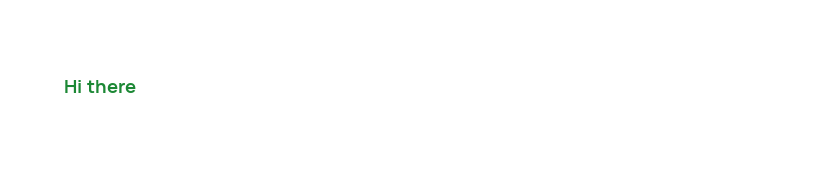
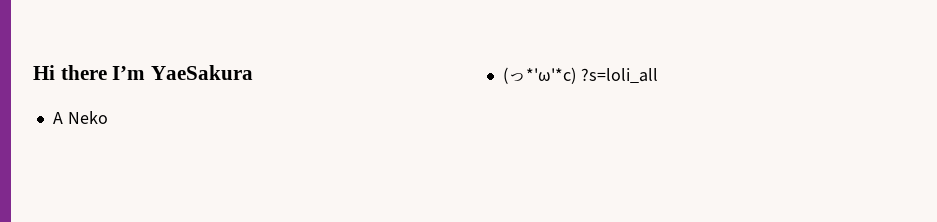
(136, 86) none -> [112,65,254,80] [52,111,108,124] [502,67,658,84] I’m YaeSakura // A Neko // (っ*'ω'*c) ?s=loli_all

